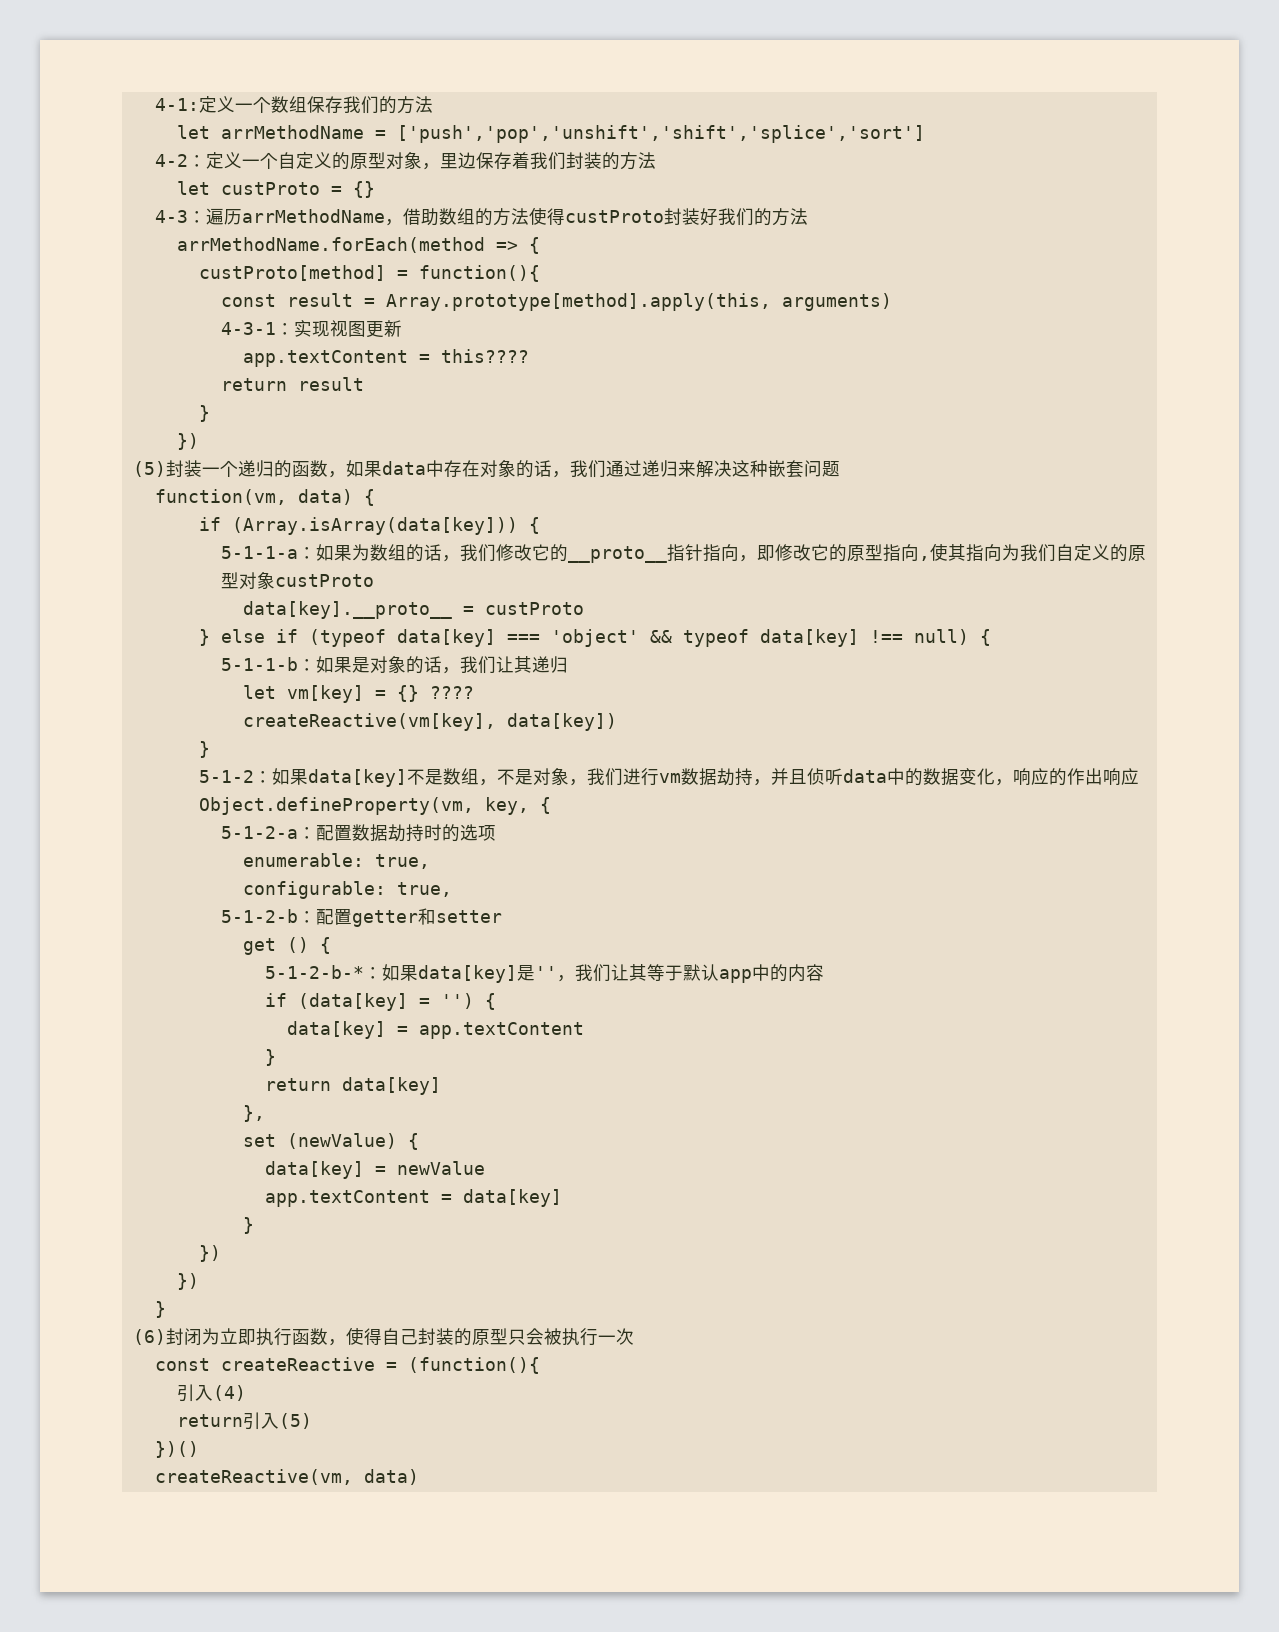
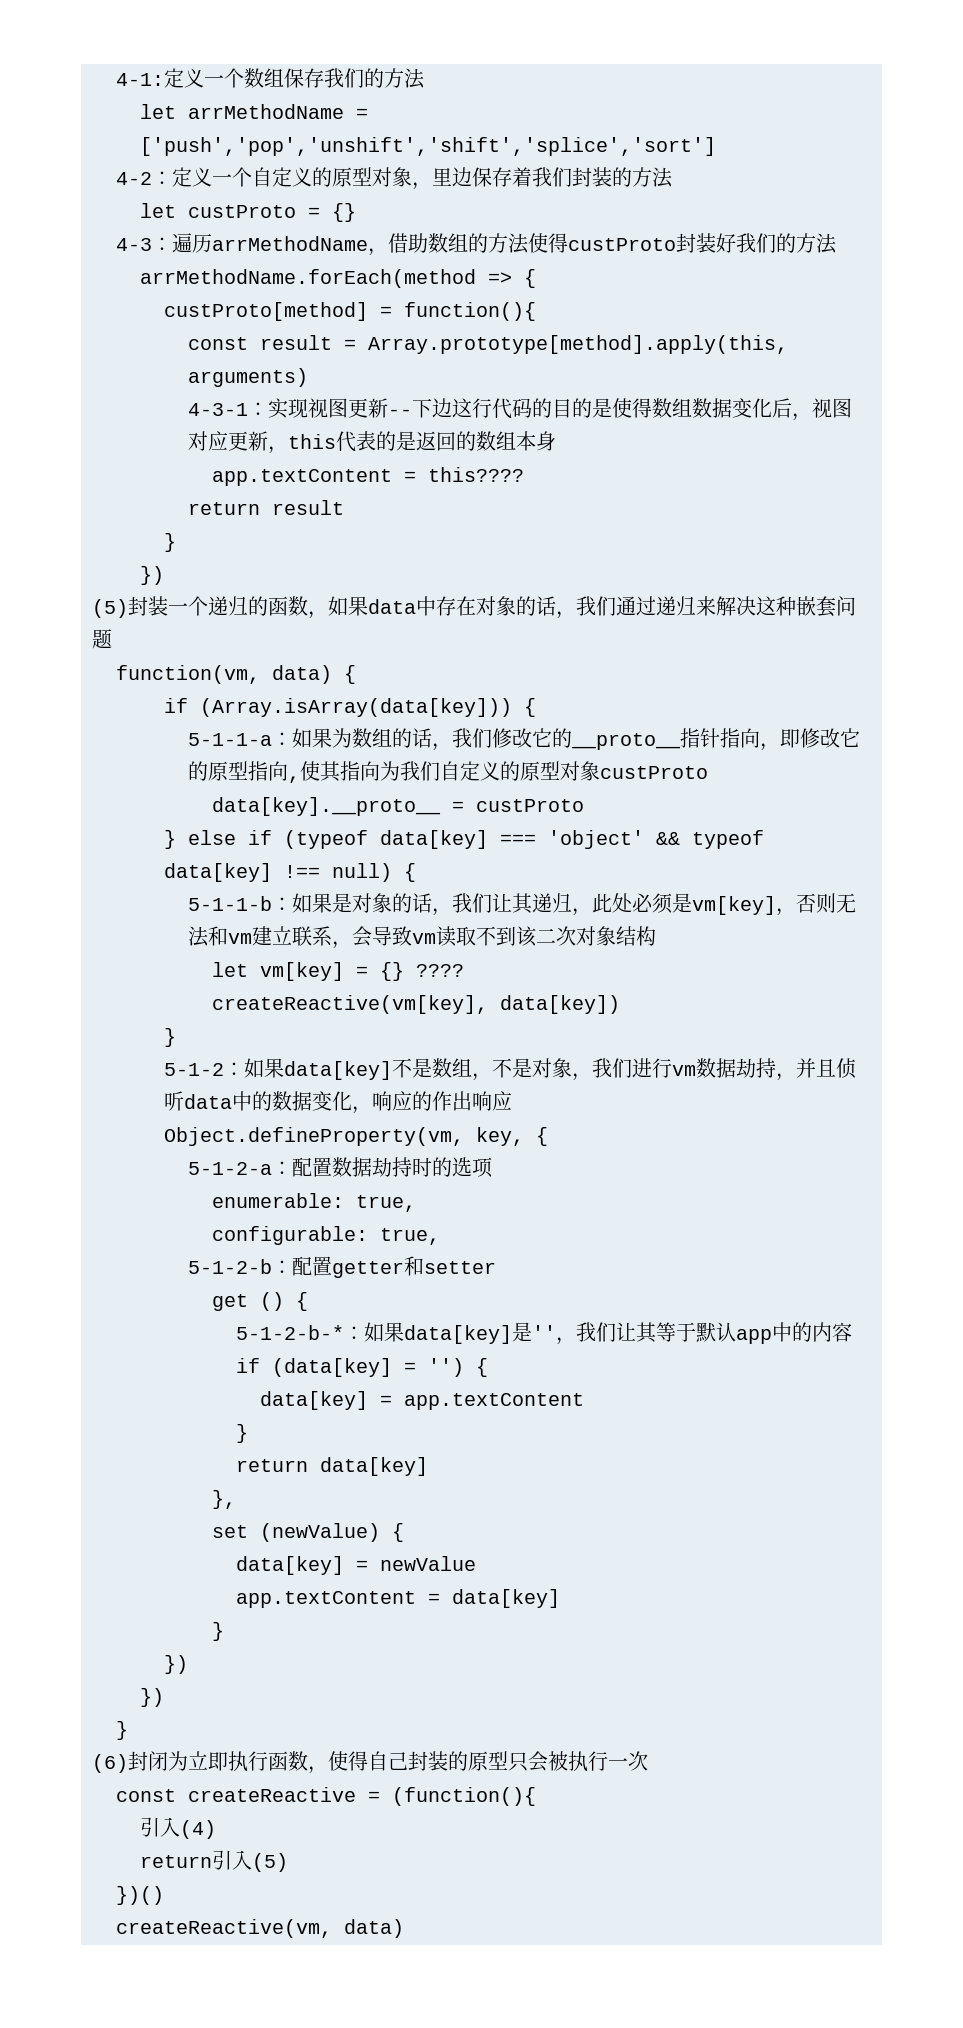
(402, 328) none -> [387,398,852,421] [187,431,556,454] --下边这行代码的目的是使得数组数据变化后，视图对应更新，this代表的是返回的数组本身
(568, 664) none -> [571,893,856,916] [187,926,656,949] ，此处必须是vm[key]，否则无法和vm建立联系，会导致vm读取不到该二次对象结构

